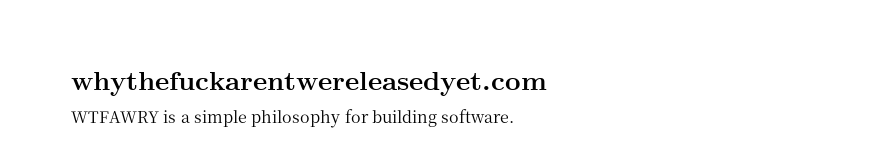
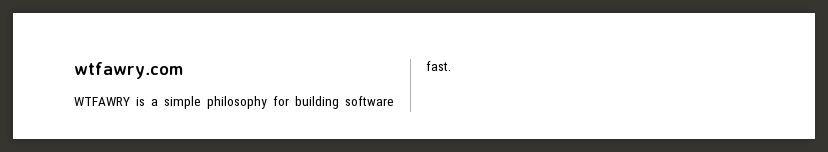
[71,72,547,96] whythefuckarentwereleasedyet.com -> [74,62,183,79] wtfawry.com
[441,109,515,123] software. -> [345,96,394,106] [426,61,451,71] software fast.

